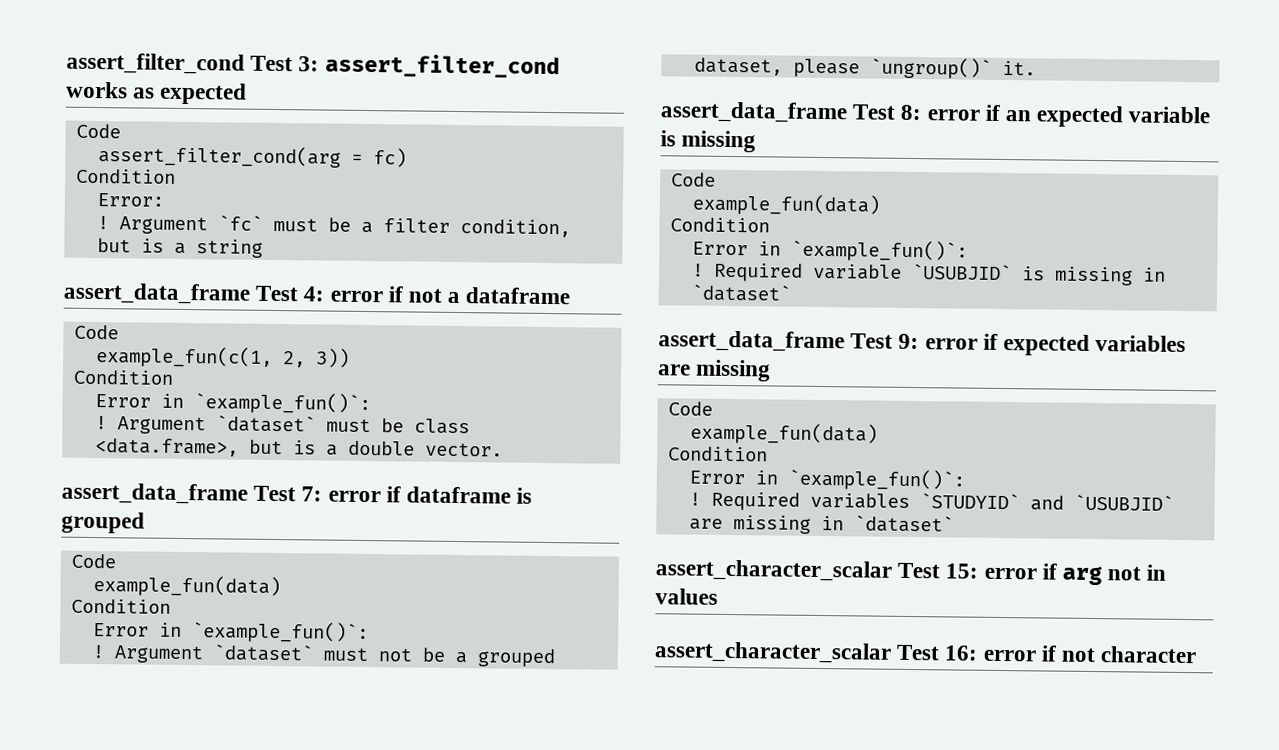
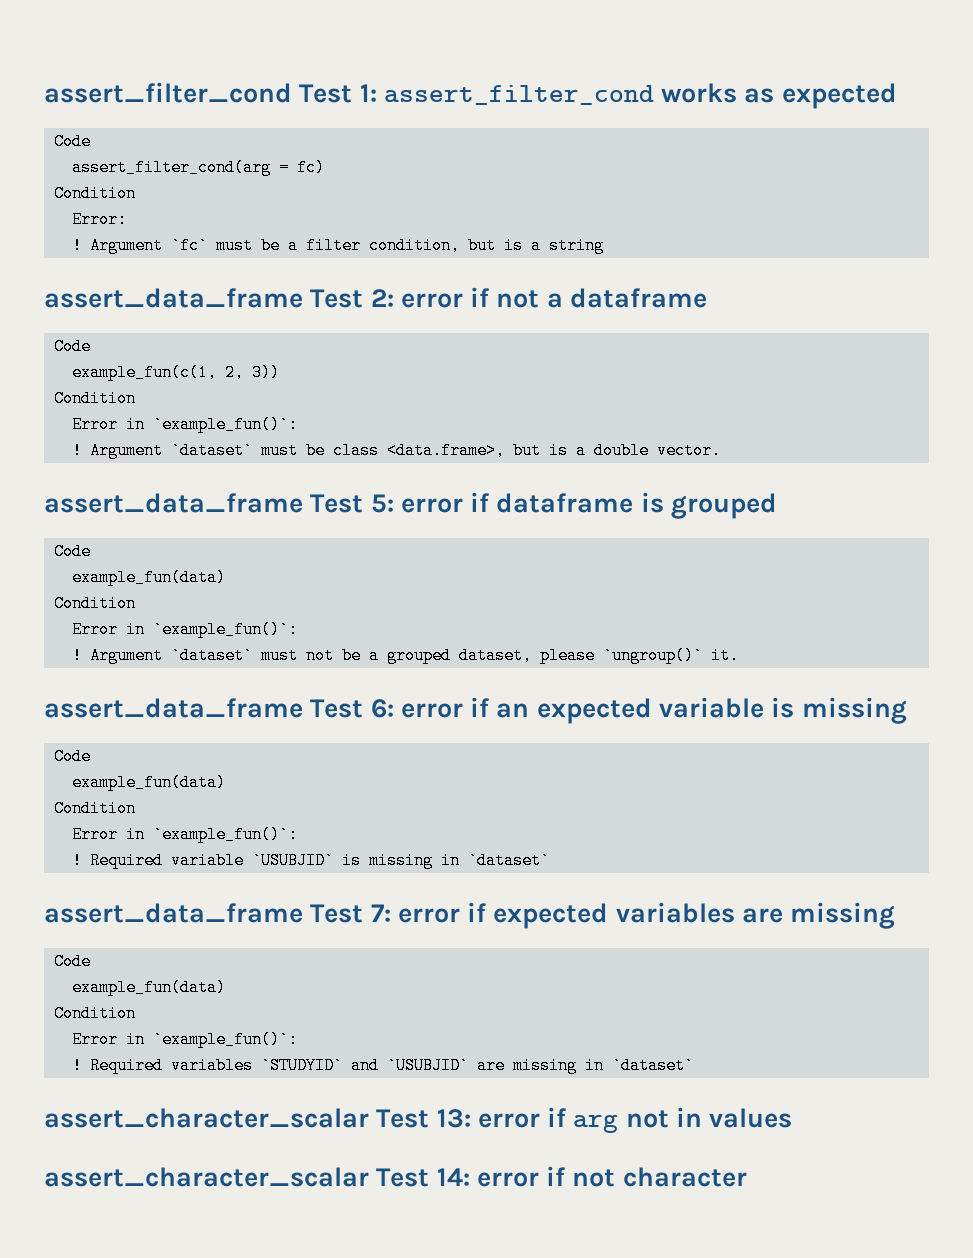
[298,56,320,72] 3: -> [359,84,377,102] 1:
[303,286,325,302] 4: -> [370,289,394,307] 2:
[301,486,323,502] 7: -> [370,494,394,513] 5:
[900,104,922,121] 8: -> [370,699,394,718] 6:
[898,333,920,350] 9: -> [370,904,391,922] 7:
[945,563,979,579] 15: -> [436,1109,471,1128] 13:
[944,645,979,661] 16: -> [436,1168,470,1186] 14:

